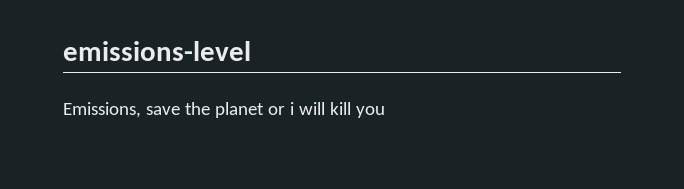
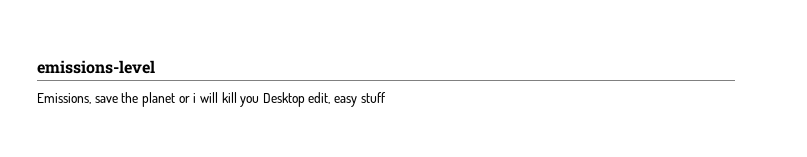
(385, 112) none -> [262,92,386,107] Desktop edit, easy stuff

